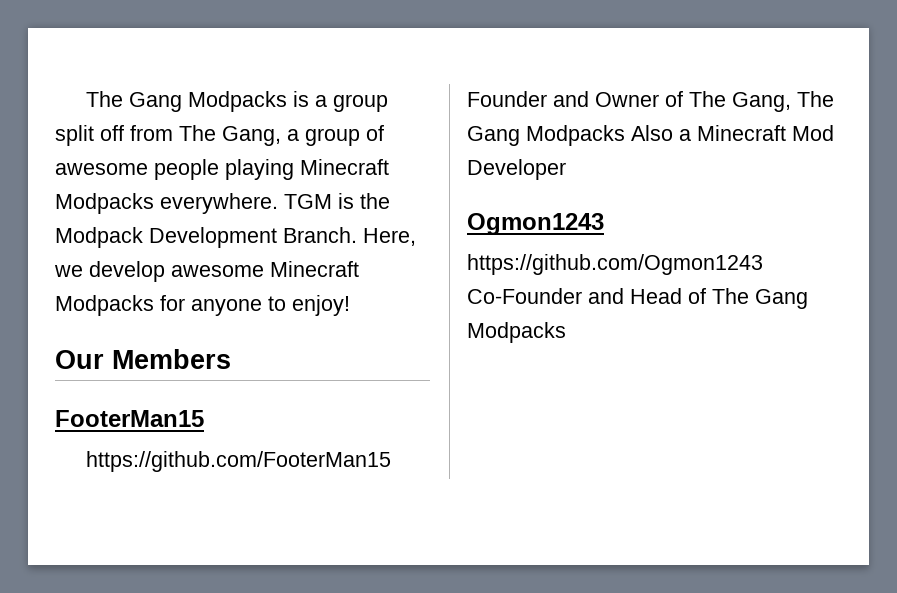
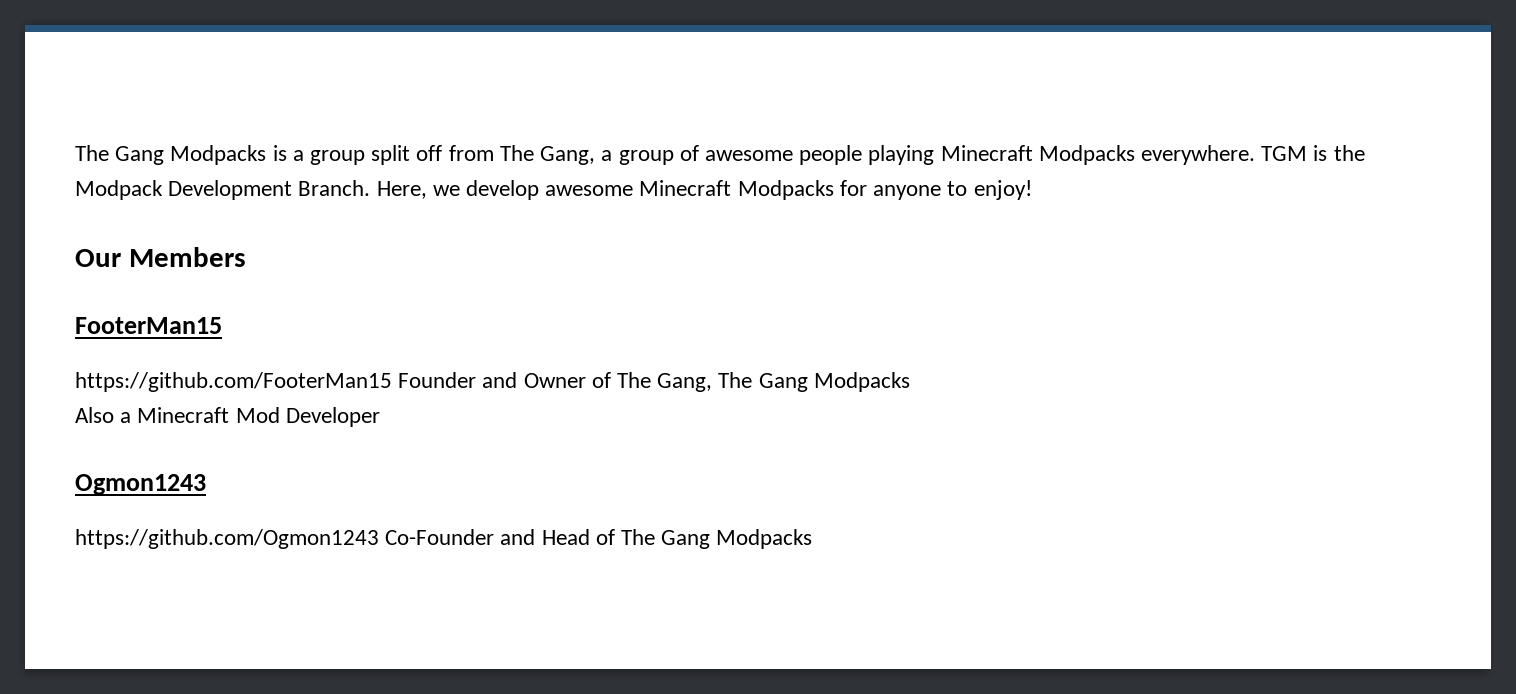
(625, 135) none -> (910, 382) //

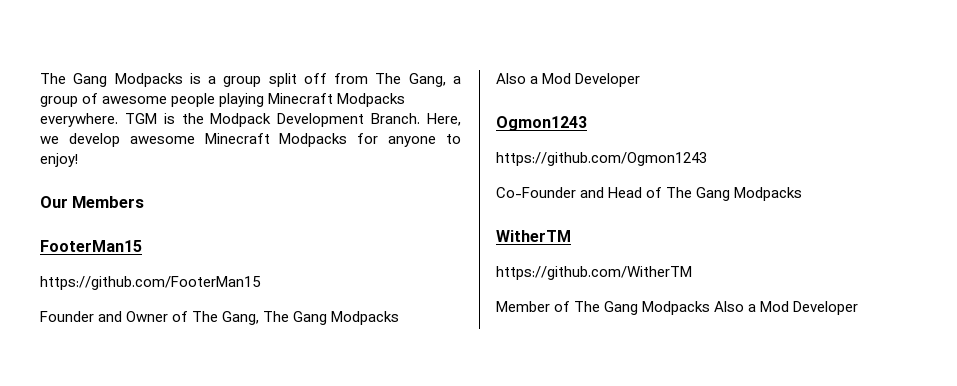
(392, 382) none -> (261, 283) //
[137,407,230,423] Minecraft -> (539, 80) none
(379, 539) none -> (707, 159) //
(813, 539) none -> [496,230,571,242] [496,266,692,280] [496,301,859,315] // WitherTM // https://github.com/WitherTM // Member of The Gang Modpacks Also a Mod Developer

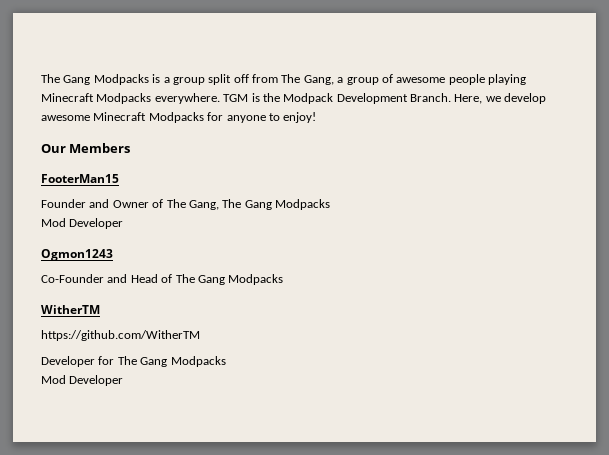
[40,276,261,290] // https://github.com/FooterMan15 -> (119, 178) none
[496,73,539,84] Also a -> (330, 204) none
[496,152,707,166] // https://github.com/Ogmon1243 -> (113, 255) none
[496,301,757,315] Member of The Gang Modpacks Also a -> [41,356,226,367] Developer for The Gang Modpacks //

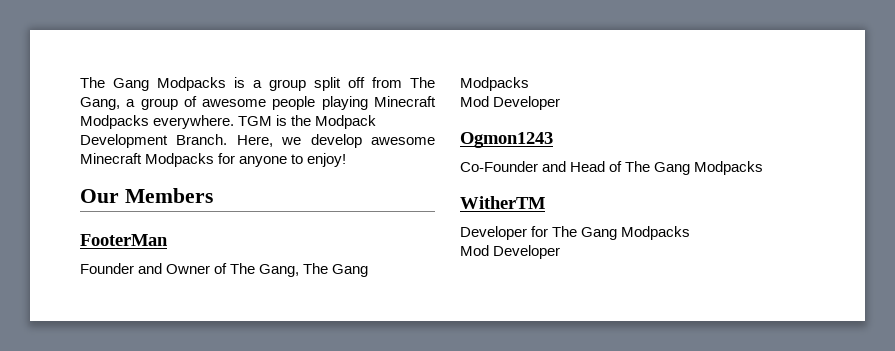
[41,174,119,183] FooterMan15 -> [80,234,168,246] FooterMan
[41,330,200,341] // https://github.com/WitherTM -> (545, 202) none

